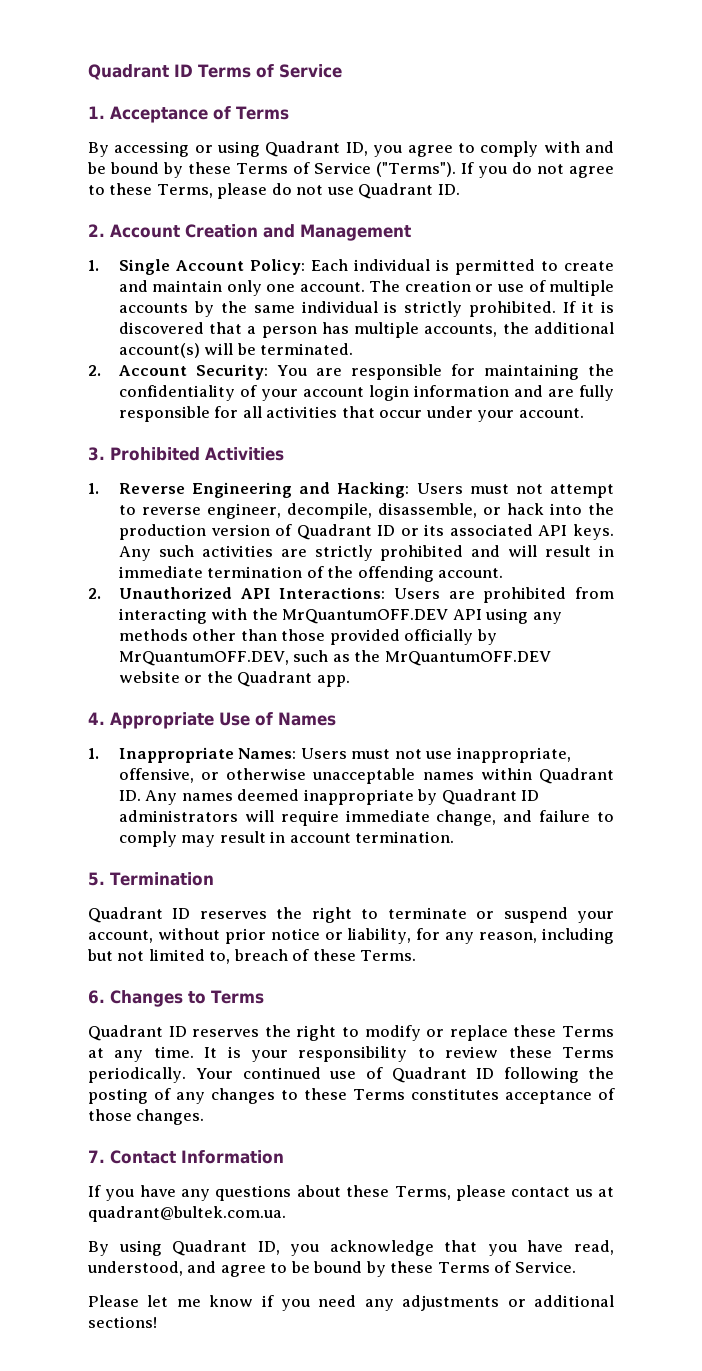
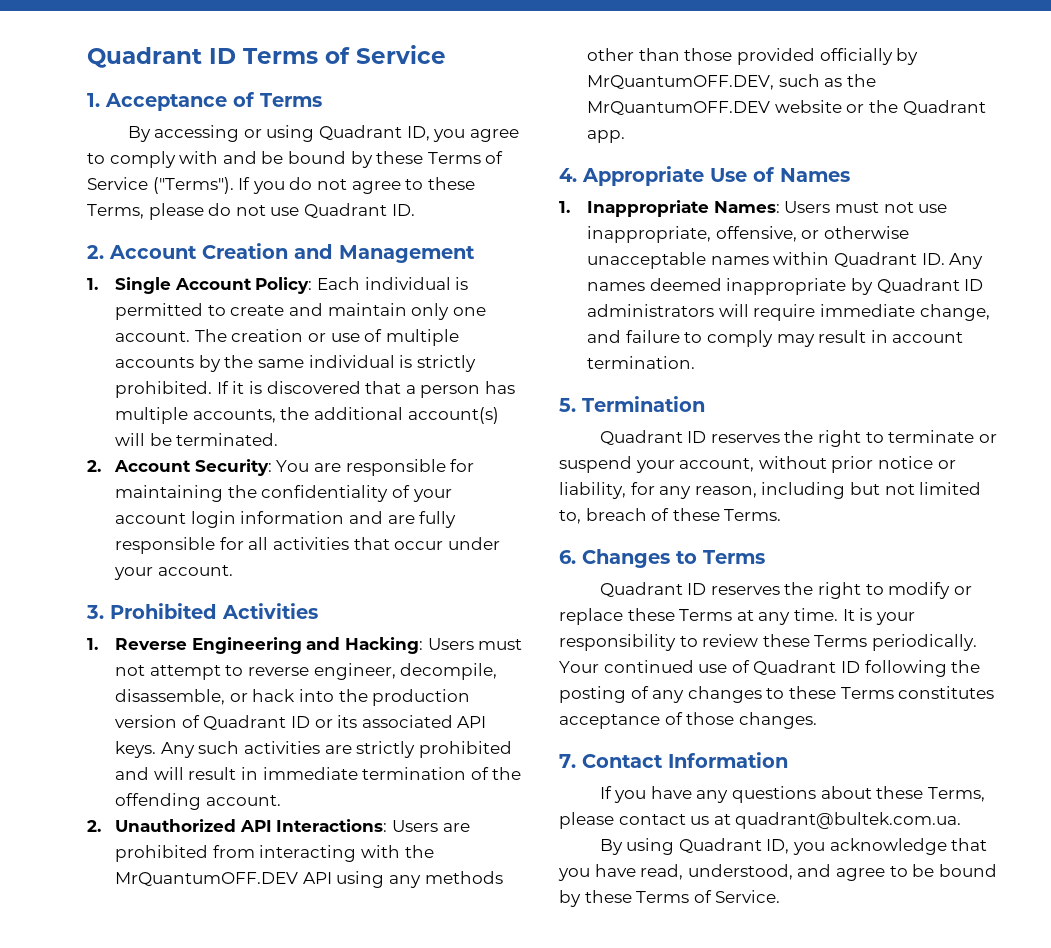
[88,1295,614,1311] [88,1316,157,1328] // Please let me know if you need any adjustments or additional sections! -> (781, 896) none

